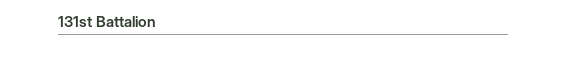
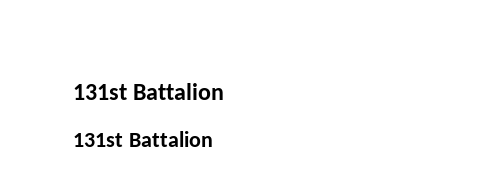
[58,16,157,27] 131st Battalion -> [73,83,225,100] [73,131,213,147] 131st Battalion // 131st Battalion

